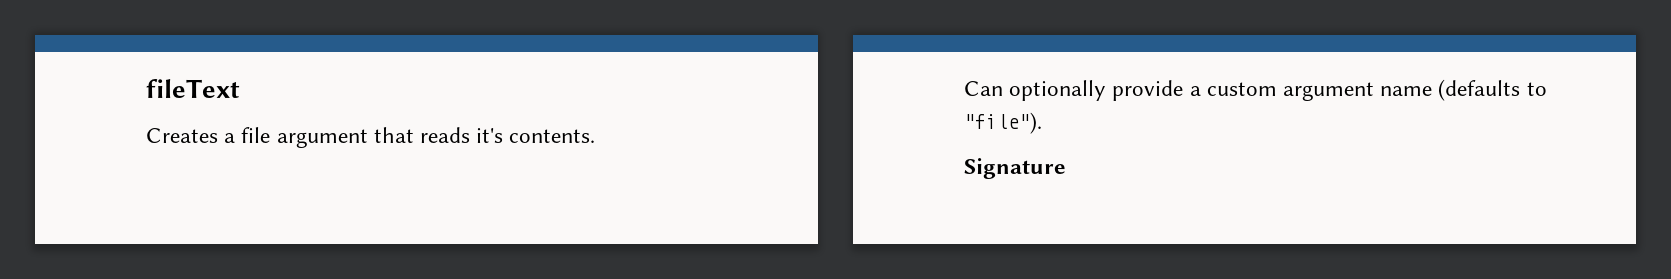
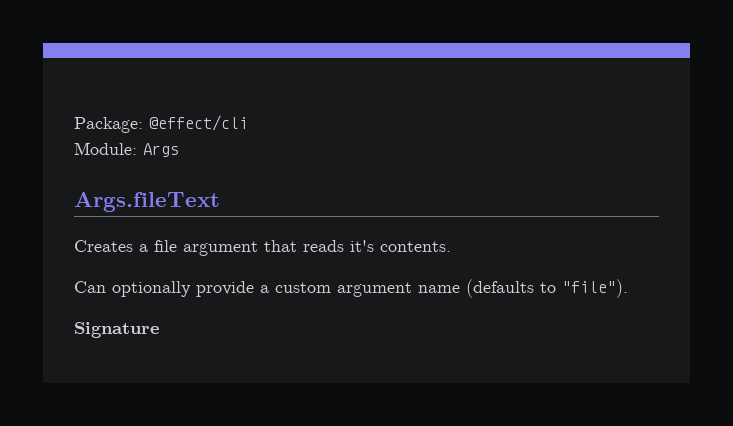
[146,79,240,98] fileText -> [74,115,248,133] [74,142,179,157] [74,192,220,212] Package: @effect/cli // Module: Args // Args.fileText

